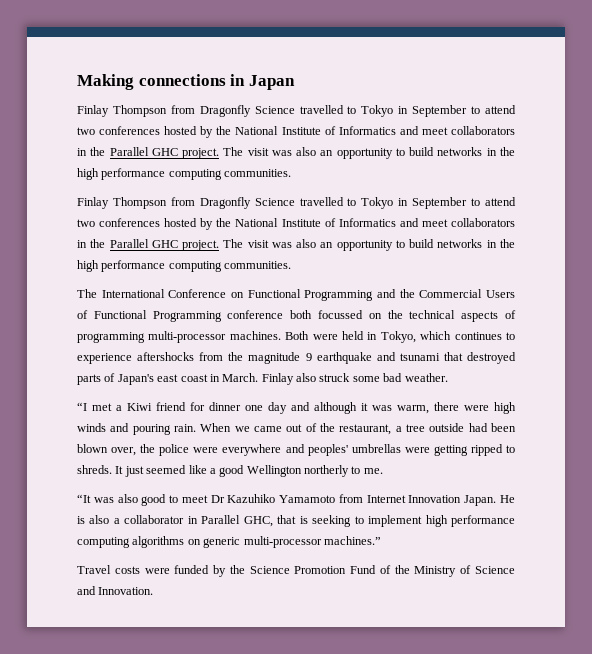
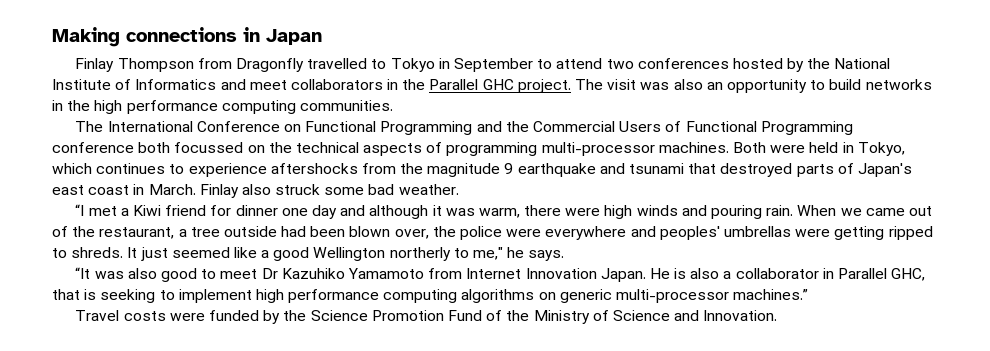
[254,105,517,117] [77,126,515,138] [77,147,515,159] [77,168,292,180] [77,197,295,209] Science travelled to Tokyo in September to attend two conferences hosted by the National Institute of Informatics and meet collaborators in the Parallel GHC project. The visit was also an opportunity to build networks in the high performance computing communities. // Finlay Thompson from Dragonfly Science -> (305, 65) none
[363,468,383,474] me. -> [473,247,565,261] me," he says.

